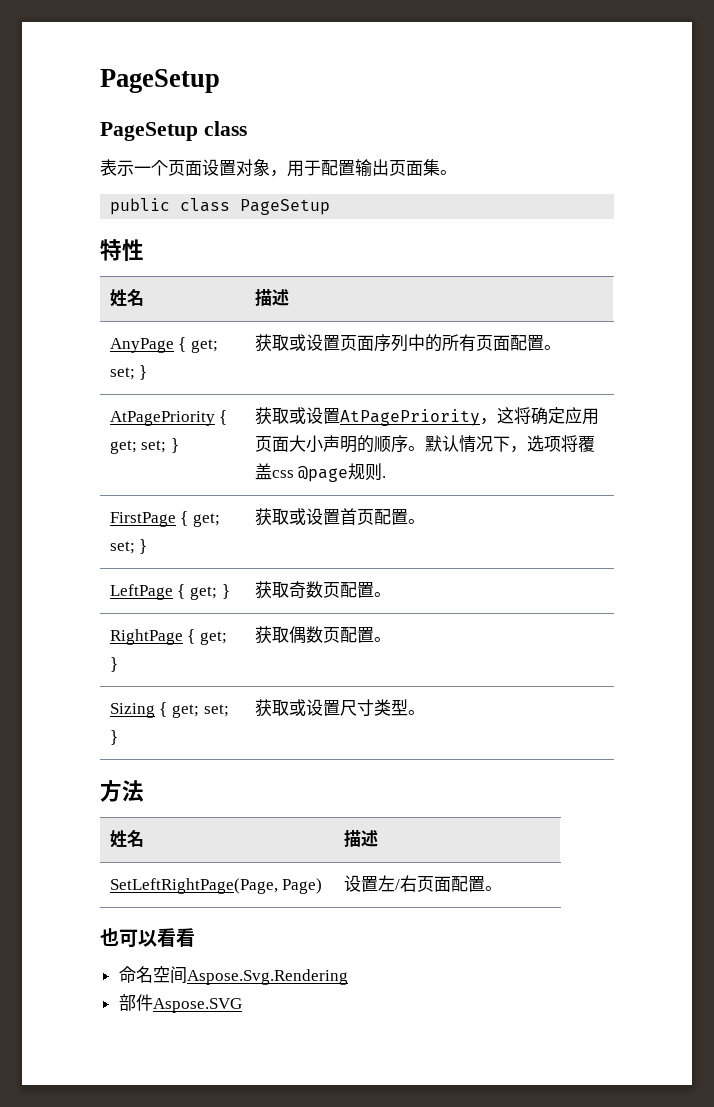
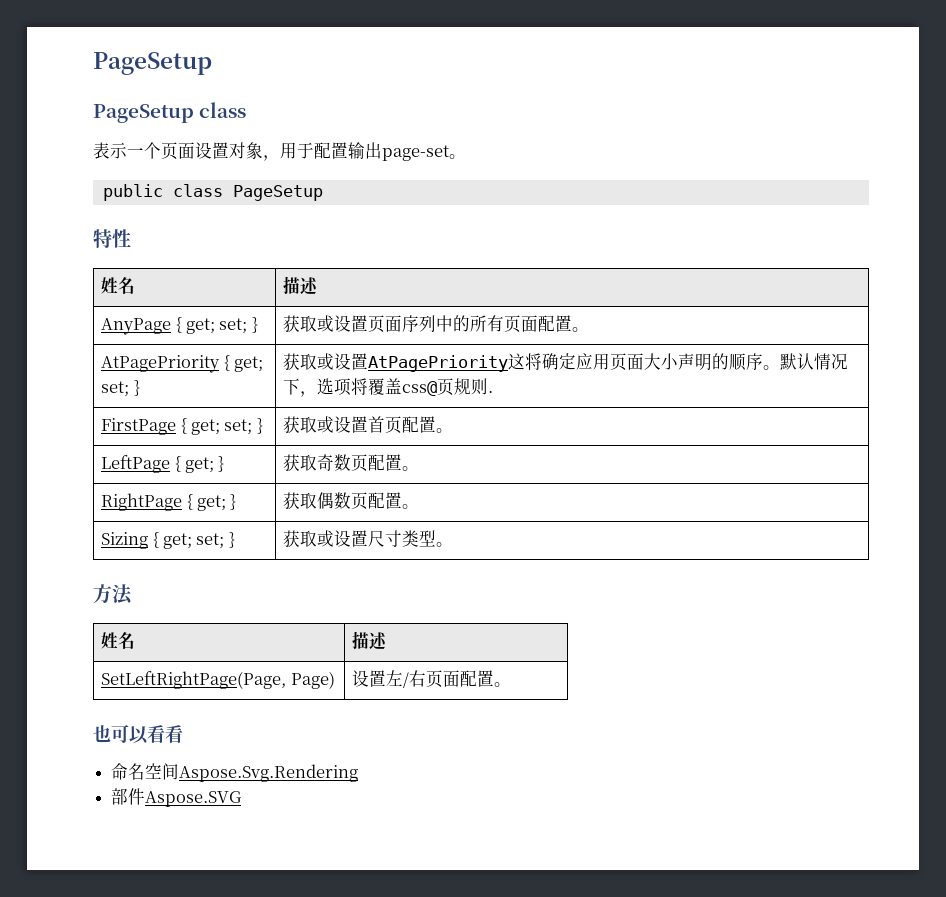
[389,159,440,176] 页面集 -> [382,145,449,161] page-set
[479,418,497,425] ， -> (509, 363) none
[271,466,349,482] css @page -> [402,378,455,396] css@页

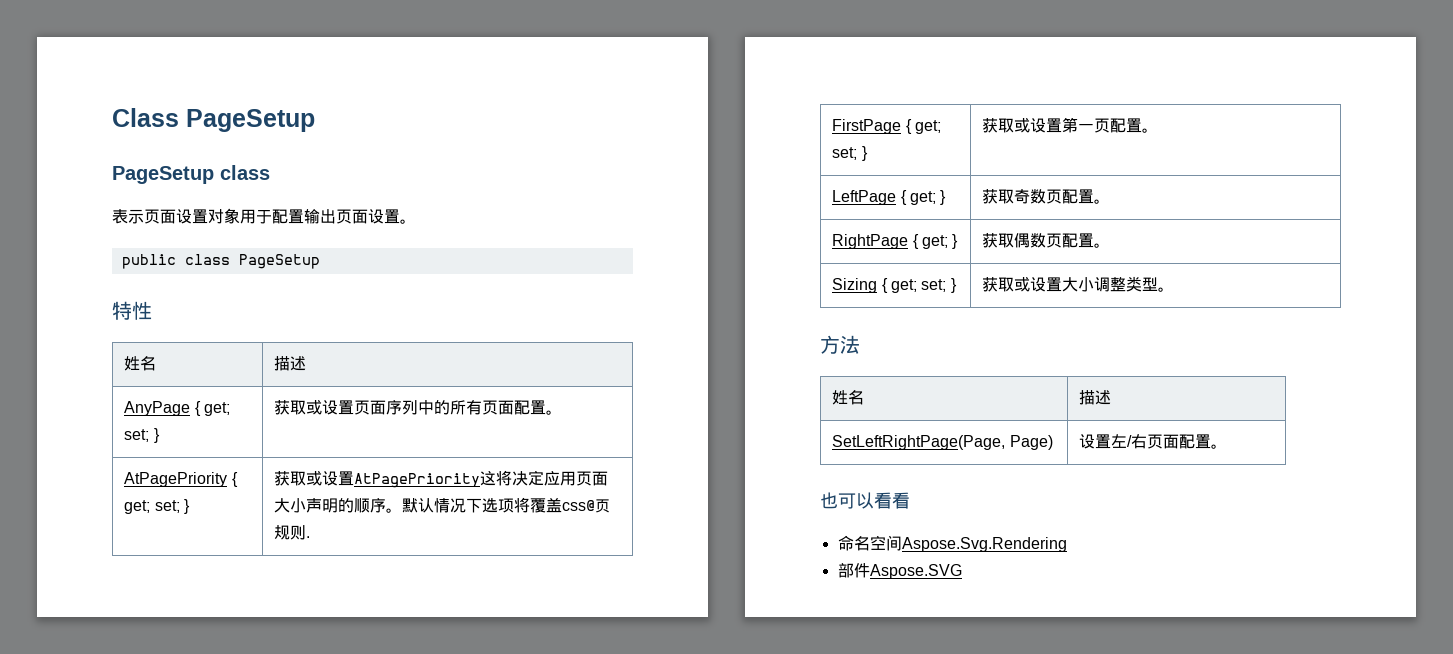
(93, 63) none -> [112,108,179,127] Class
[127,142,161,159] 一个 -> (144, 216) none
[263,155,280,161] ， -> (240, 216) none
[382,145,449,161] page-set -> [336,209,400,224] 页面设置
[542,353,560,370] 确 -> [512,471,529,486] 决
[300,391,318,397] ， -> (483, 505) none
[368,416,386,433] 首 -> [1062,117,1095,133] 第一
[368,530,403,547] 尺寸 -> [1062,277,1127,292] 大小调整

